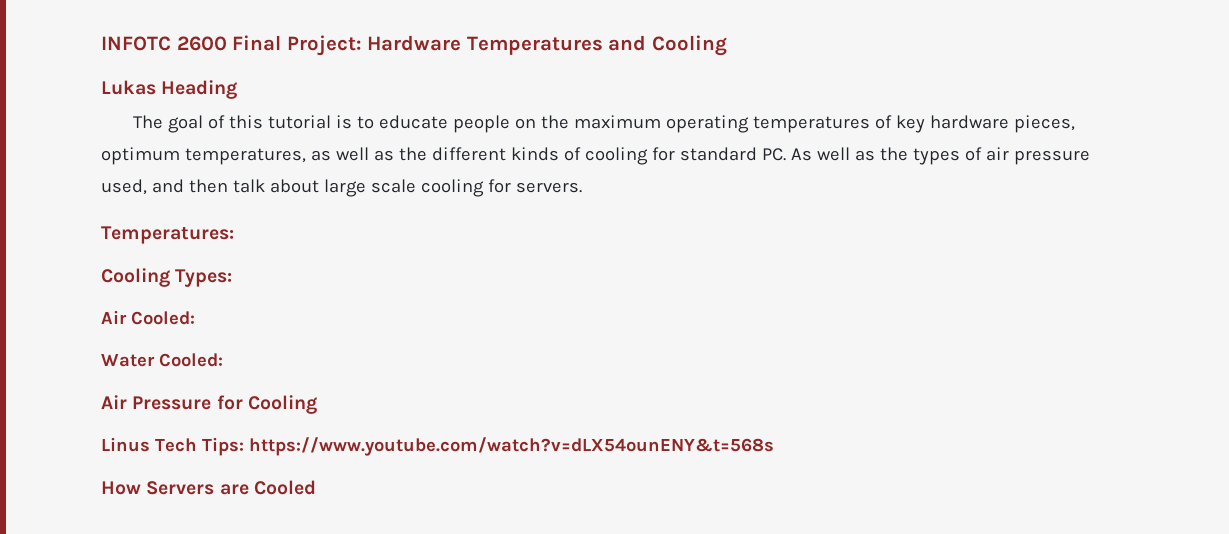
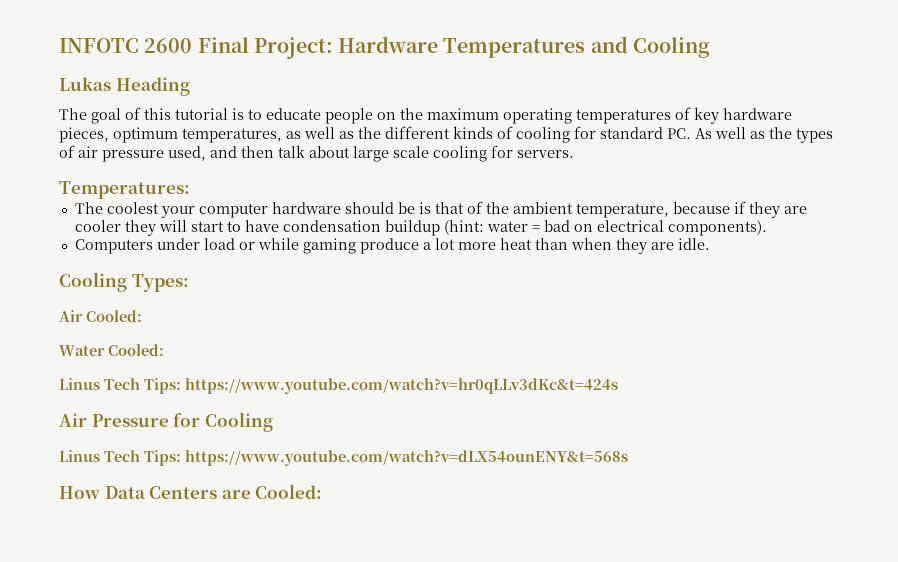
(234, 235) none -> [74,201,807,218] [74,220,767,236] [74,238,710,254] // The coolest your computer hardware should be is that of the ambient temperature, because if they are cooler they will start to have condensation buildup (hint: water = bad on electrical components). // Computers under load or while gaming produce a lot more heat than when they are idle.
(223, 360) none -> [59,378,618,394] // Linus Tech Tips: https://www.youtube.com/watch?v=hr0qLLv3dKc&t=424s
[146,480,316,495] Servers are Cooled -> [104,484,323,499] Data Centers are Cooled:

